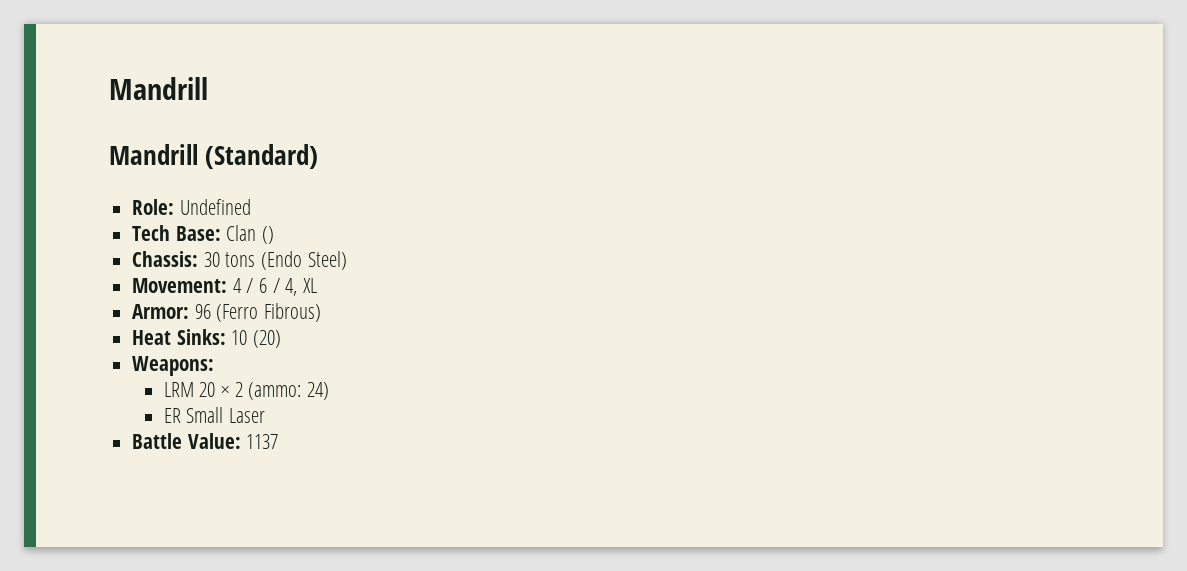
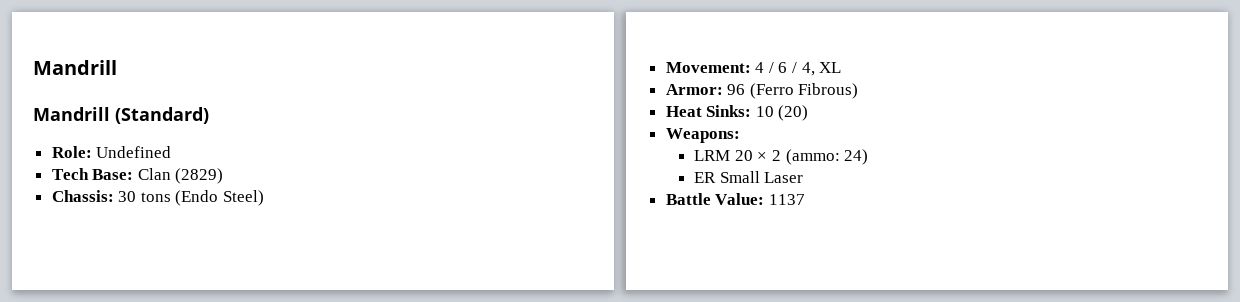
[262,226,275,244] () -> [175,168,224,184] (2829)

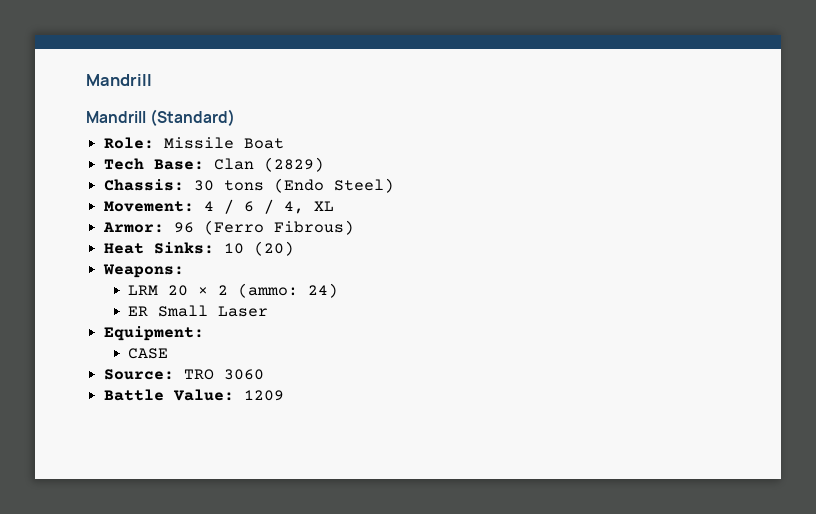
[96,146,172,158] Undefined -> [164,137,285,149] Missile Boat
(804, 177) none -> [104,326,205,341] [128,348,169,359] [104,369,265,380] // Equipment: // CASE // Source: TRO 3060
[768,194,805,205] 1137 -> [244,390,285,401] 1209

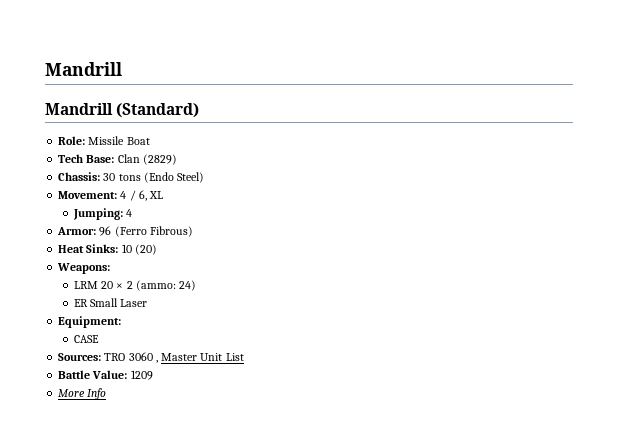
[244,199,305,214] 6 / 4, -> [138,190,147,201] 6,
(335, 206) none -> [72,208,133,220] // Jumping: 4
[104,369,175,380] Source: -> [58,353,102,361] Sources:
(265, 374) none -> [155,353,244,363] , Master Unit List
(285, 395) none -> [58,388,107,400] // More Info

